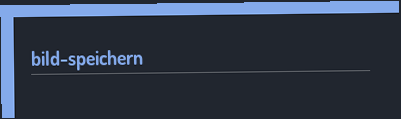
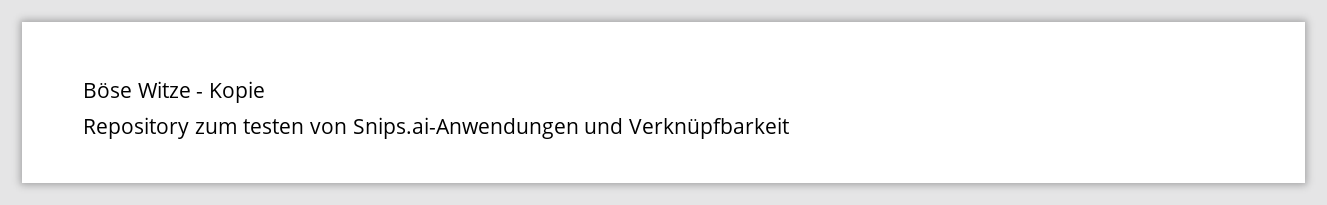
[30,49,144,71] bild-speichern -> [83,81,266,103] [83,117,790,139] Böse Witze - Kopie // Repository zum testen von Snips.ai-Anwendungen und Verknüpfbarkeit

